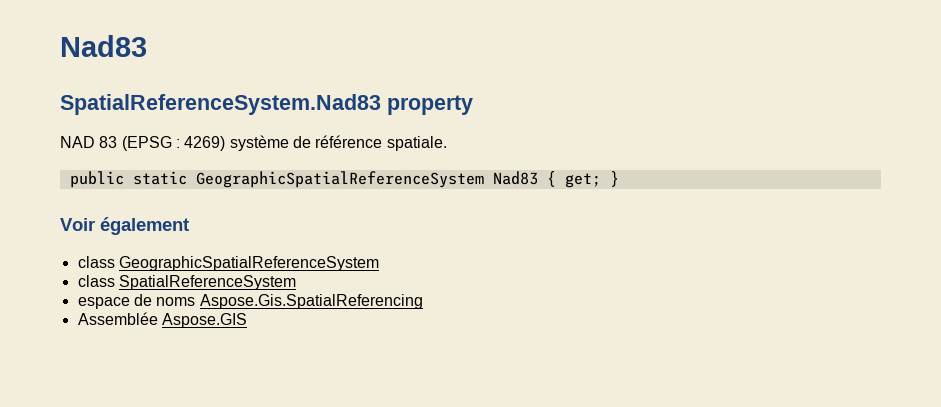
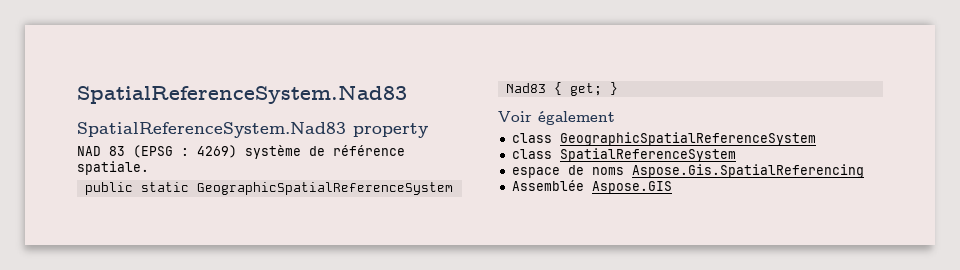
[60,35,147,57] Nad83 -> [77,85,407,104] SpatialReferenceSystem.Nad83

